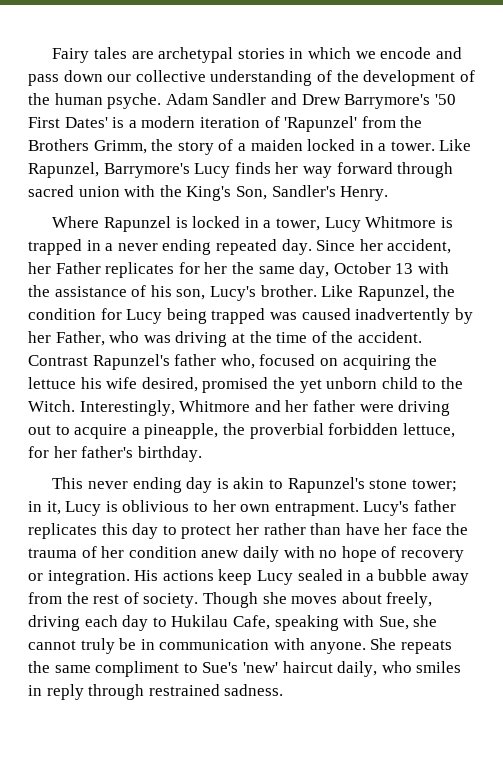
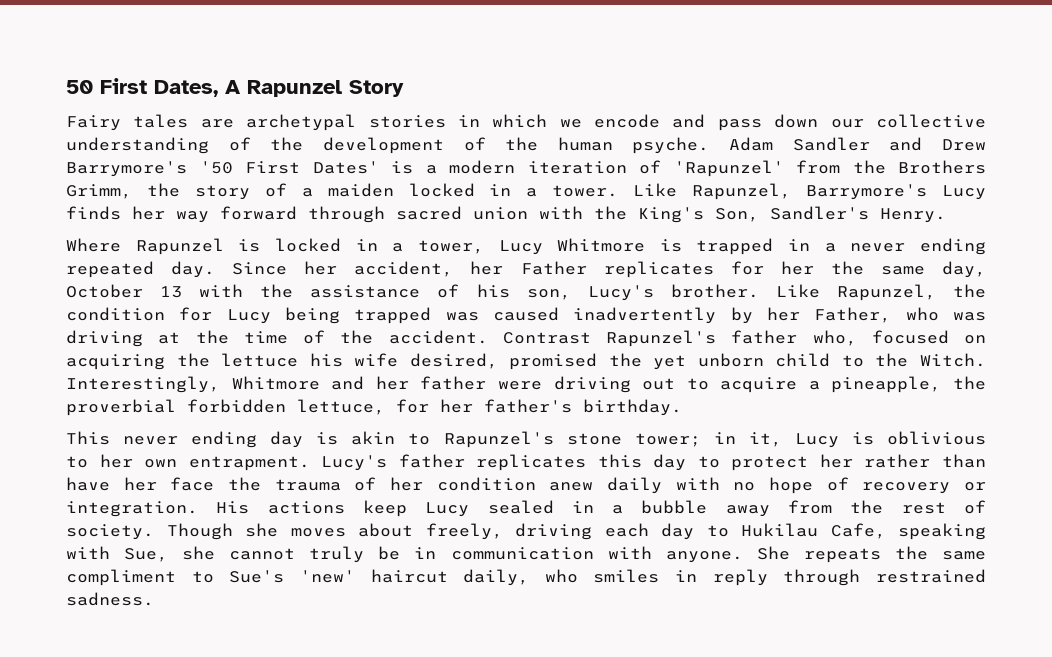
(52, 55) none -> [66,78,404,97] 50 First Dates, A Rapunzel Story //

